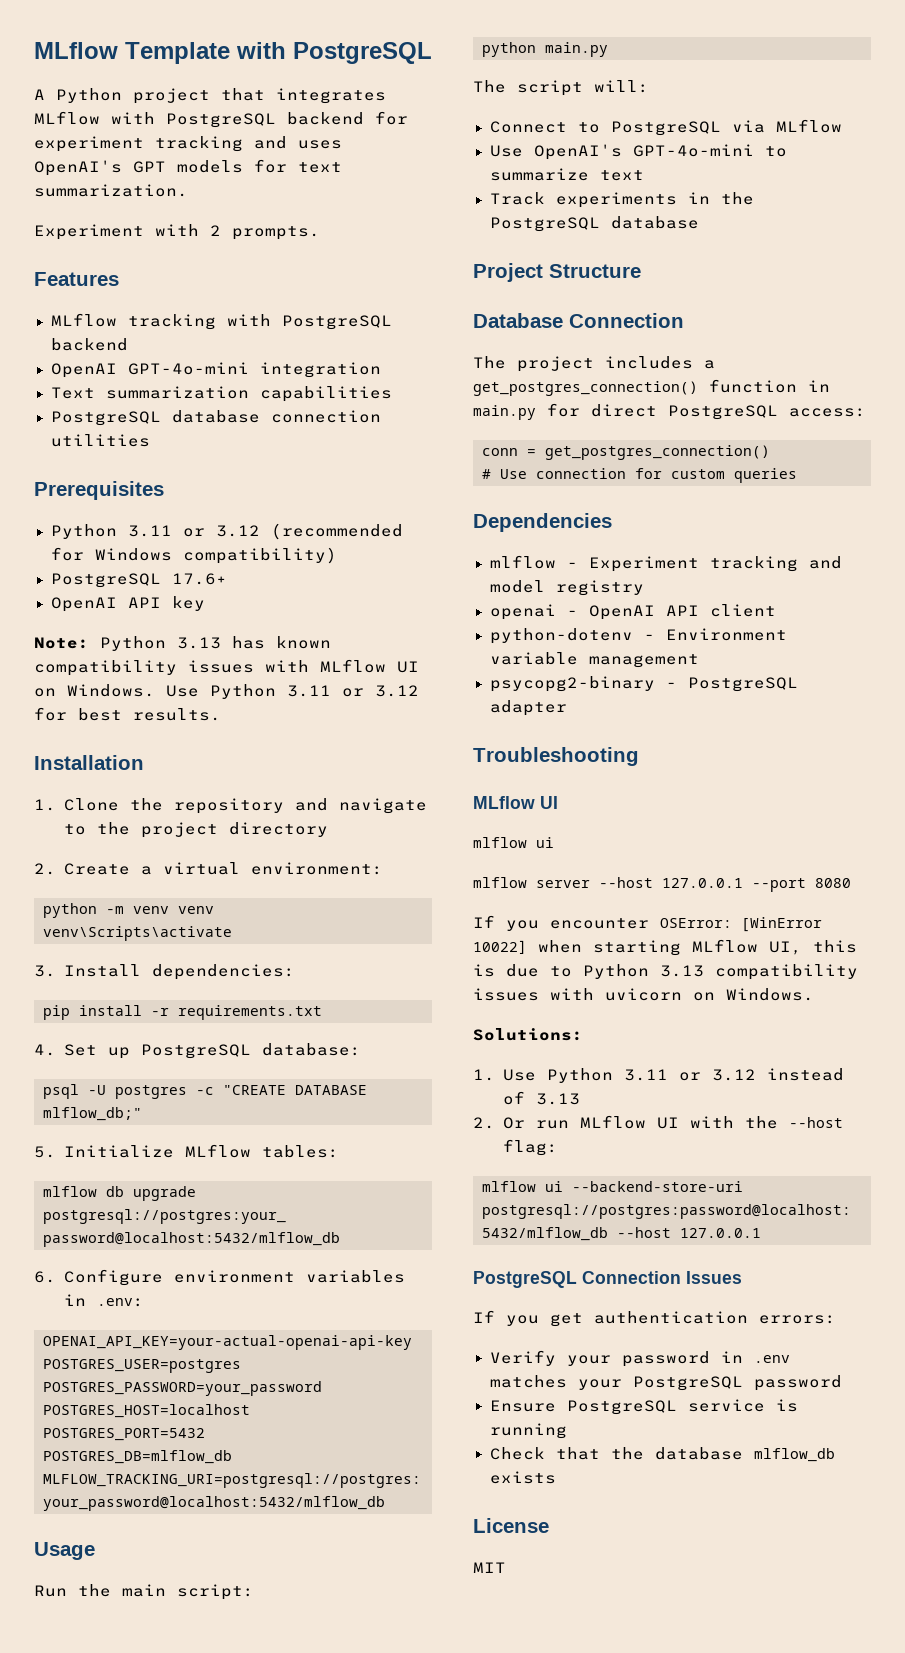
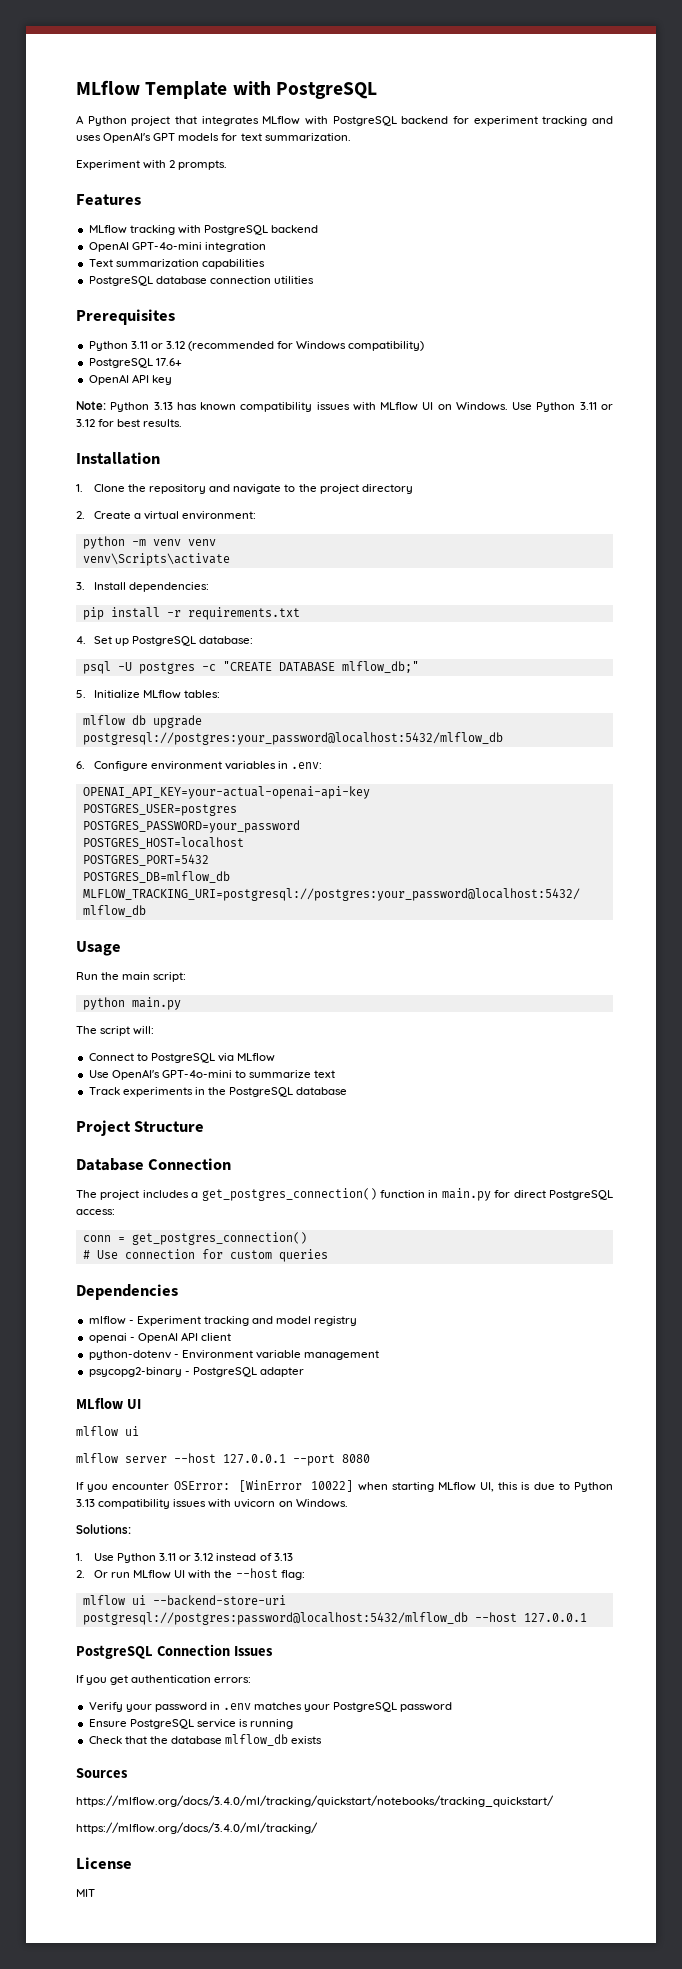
[473,747,639,766] // Troubleshooting -> (304, 1372) none
(556, 1477) none -> [76,1768,128,1778] [76,1795,554,1807] [76,1822,318,1834] // Sources // https://mlflow.org/docs/3.4.0/ml/tracking/quickstart/notebooks/tracking_quickstart/ // https://mlflow.org/docs/3.4.0/ml/tracking/

